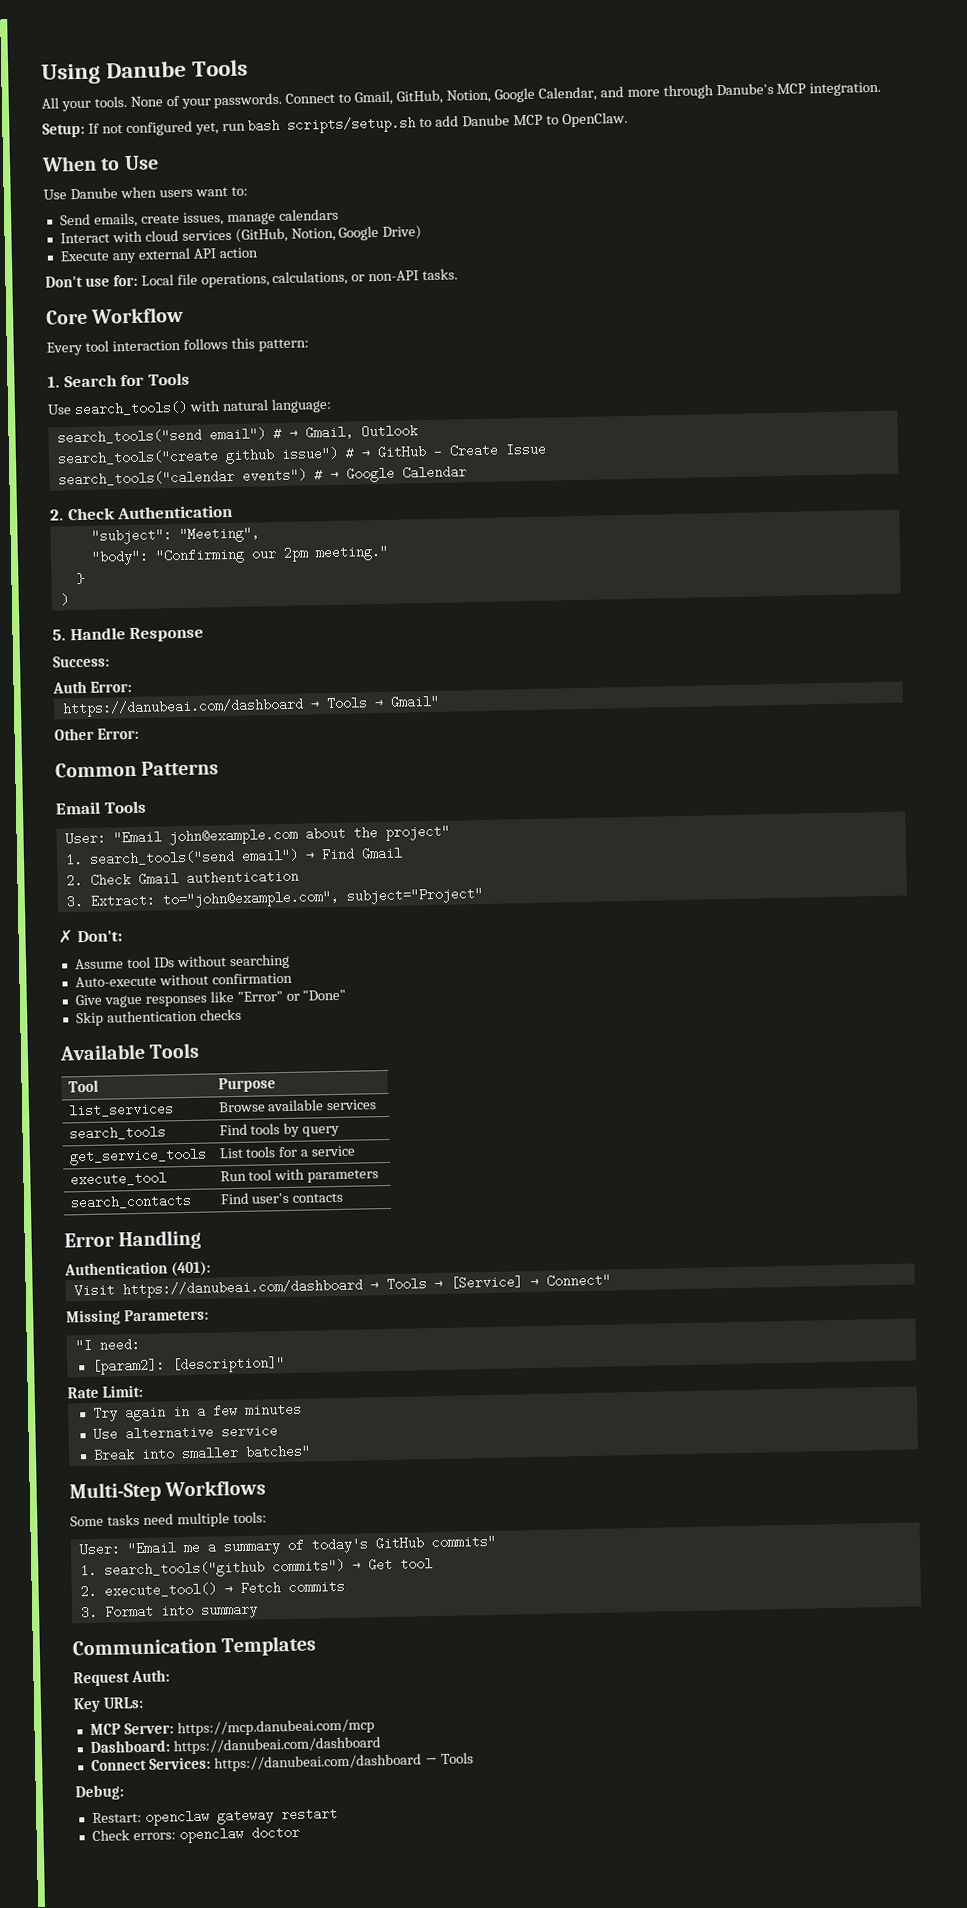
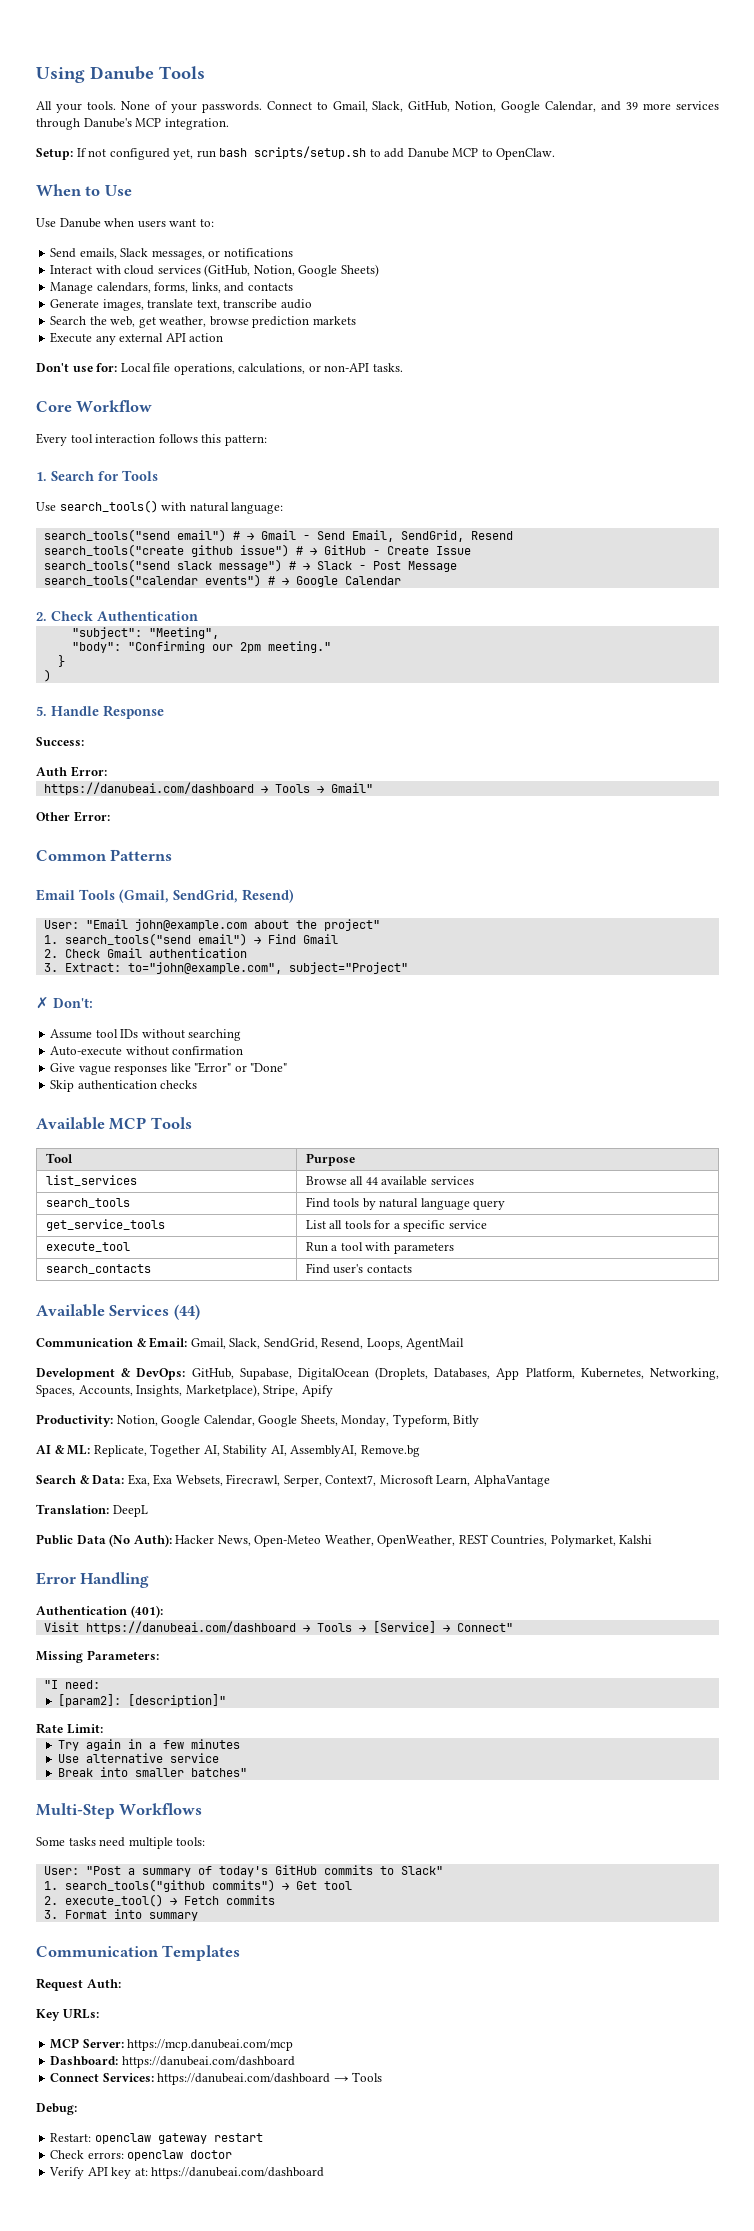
(394, 98) none -> [372,101,404,112] Slack,
[626,89,660,97] more -> [626,101,720,110] 39 more services
[140,208,339,226] create issues, manage calendars -> [120,248,293,260] Slack messages, or notifications
[382,225,423,240] Drive) -> [340,264,379,277] [50,282,293,294] [50,299,312,311] [50,316,356,328] Sheets) // Manage calendars, forms, links, and contacts // Generate images, translate text, transcribe audio // Search the web, get weather, browse prediction markets
[304,424,418,440] Gmail, Outlook -> [260,530,513,542] Gmail - Send Email, SendGrid, Resend
(547, 449) none -> [43,559,457,572] // search_tools("send slack message") # → Slack - Post Message
(147, 807) none -> [119,889,294,903] (Gmail, SendGrid, Resend)
(146, 1052) none -> [109,1117,147,1130] MCP
(266, 1107) none -> [350,1176,378,1185] all 44
(301, 1130) none -> [379,1198,470,1210] natural language
(244, 1153) none -> [329,1220,343,1229] all
(310, 1153) none -> [403,1220,446,1232] specific
(247, 1176) none -> [331,1245,338,1251] a
(344, 1197) none -> [36,1304,200,1320] [36,1337,465,1350] [36,1367,719,1380] [36,1384,333,1397] [36,1414,480,1427] [36,1444,420,1457] [36,1474,550,1487] [36,1504,148,1517] [36,1534,653,1547] // Available Services (44) // Communication & Email: Gmail, Slack, SendGrid, Resend, Loops, AgentMail // Development & DevOps: GitHub, Supabase, DigitalOcean (Droplets, Databases, App Platform, Kubernetes, Networking, Spaces, Accounts, Insights, Marketplace), Stripe, Apify // Productivity: Notion, Google Calendar, Google Sheets, Monday, Typeform, Bitly // AI & ML: Replicate, Together AI, Stability AI, AssemblyAI, Remove.bg // Search & Data: Exa, Exa Websets, Firecrawl, Serper, Context7, Microsoft Learn, AlphaVantage // Translation: DeepL // Public Data (No Auth): Hacker News, Open-Meteo Weather, OpenWeather, REST Countries, Polymarket, Kalshi
[126,1540,200,1556] "Email me -> [85,1866,121,1875] "Post
[430,1534,496,1550] commits" -> [323,1865,443,1875] commits to Slack"
(300, 1832) none -> [49,2167,325,2179] // Verify API key at: https://danubeai.com/dashboard

